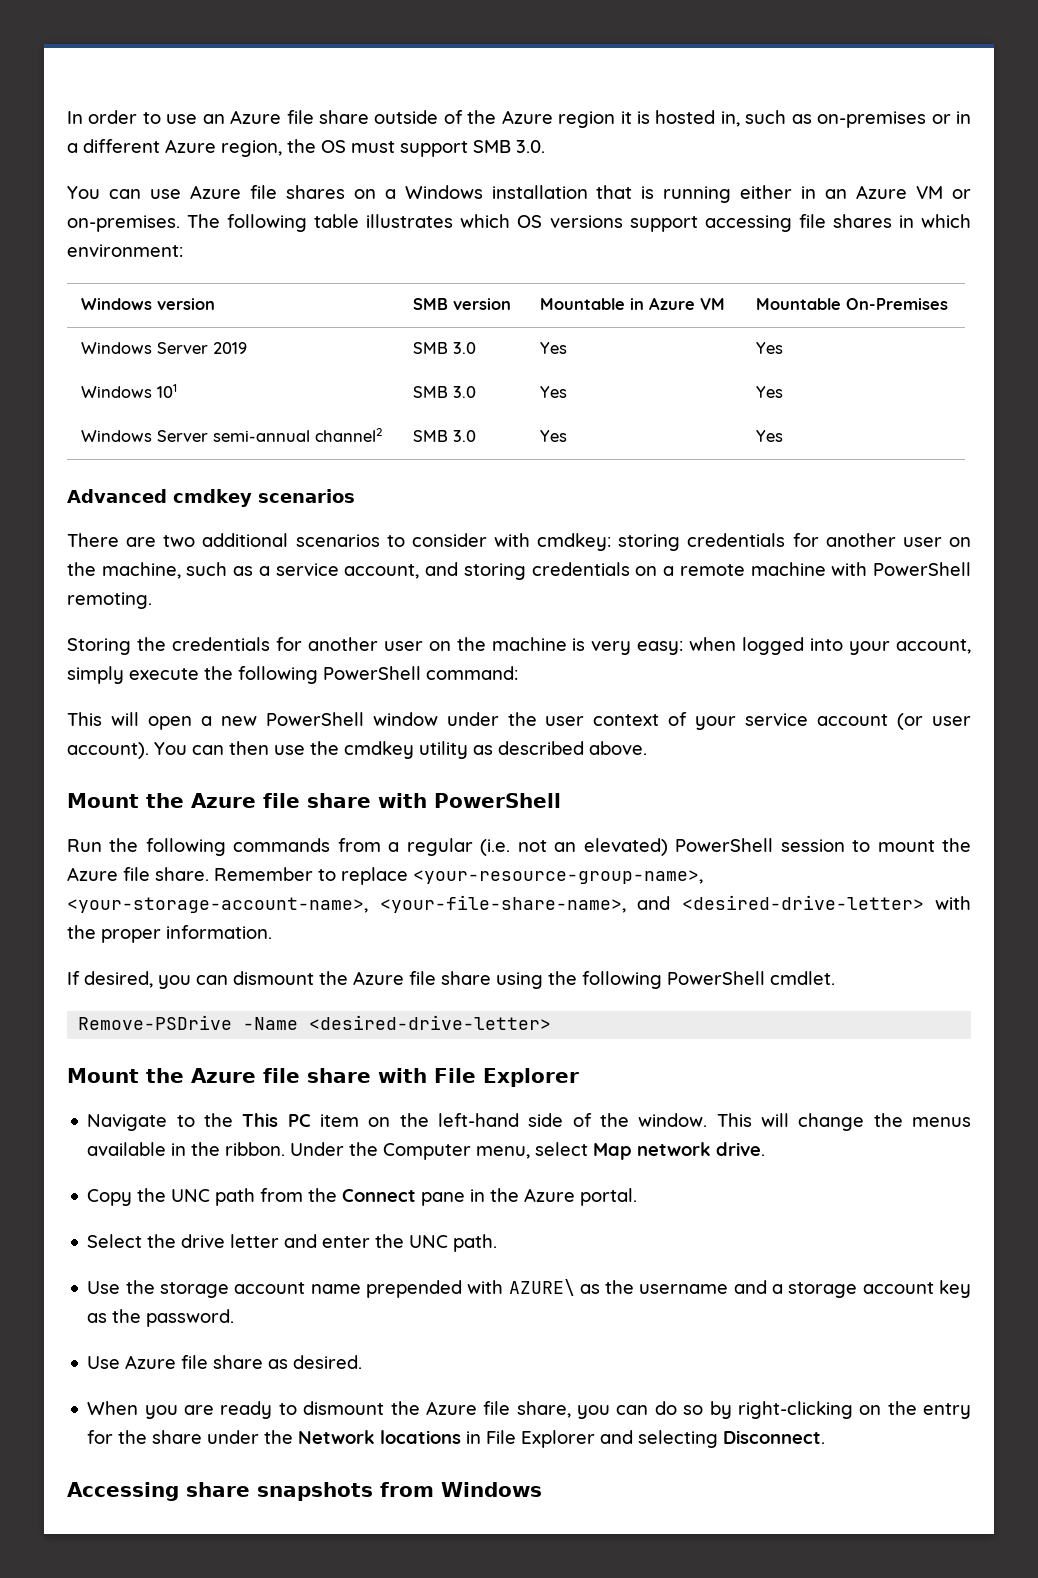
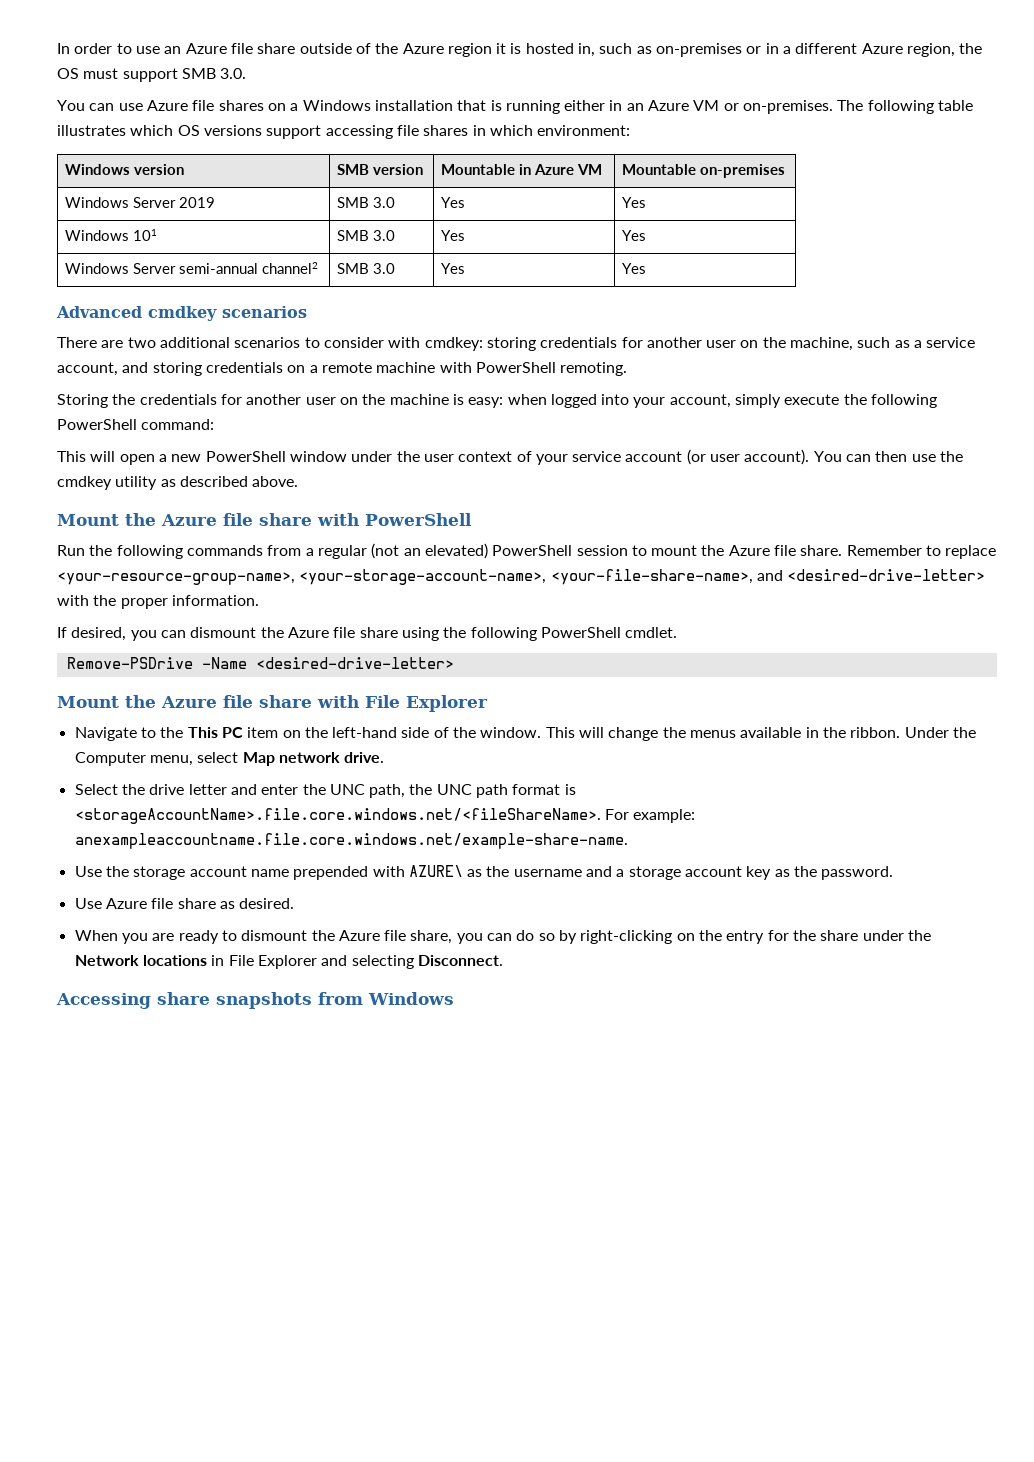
[845,298,948,310] On-Premises -> [699,164,785,178] on-premises
[591,641,632,655] very -> (464, 399) none
[480,839,547,856] (i.e. not -> [371,543,400,559] (not
[87,1188,638,1206] // Copy the UNC path from the Connect pane in the Azure portal. -> (385, 757) none
[453,1234,498,1252] path. -> [369,784,576,798] [74,808,696,824] [74,833,628,849] path, the UNC path format is <storageAccountName>.file.core.windows.net/<fileShareName>. For example: anexampleaccountname.file.core.windows.net/example-share-name.

